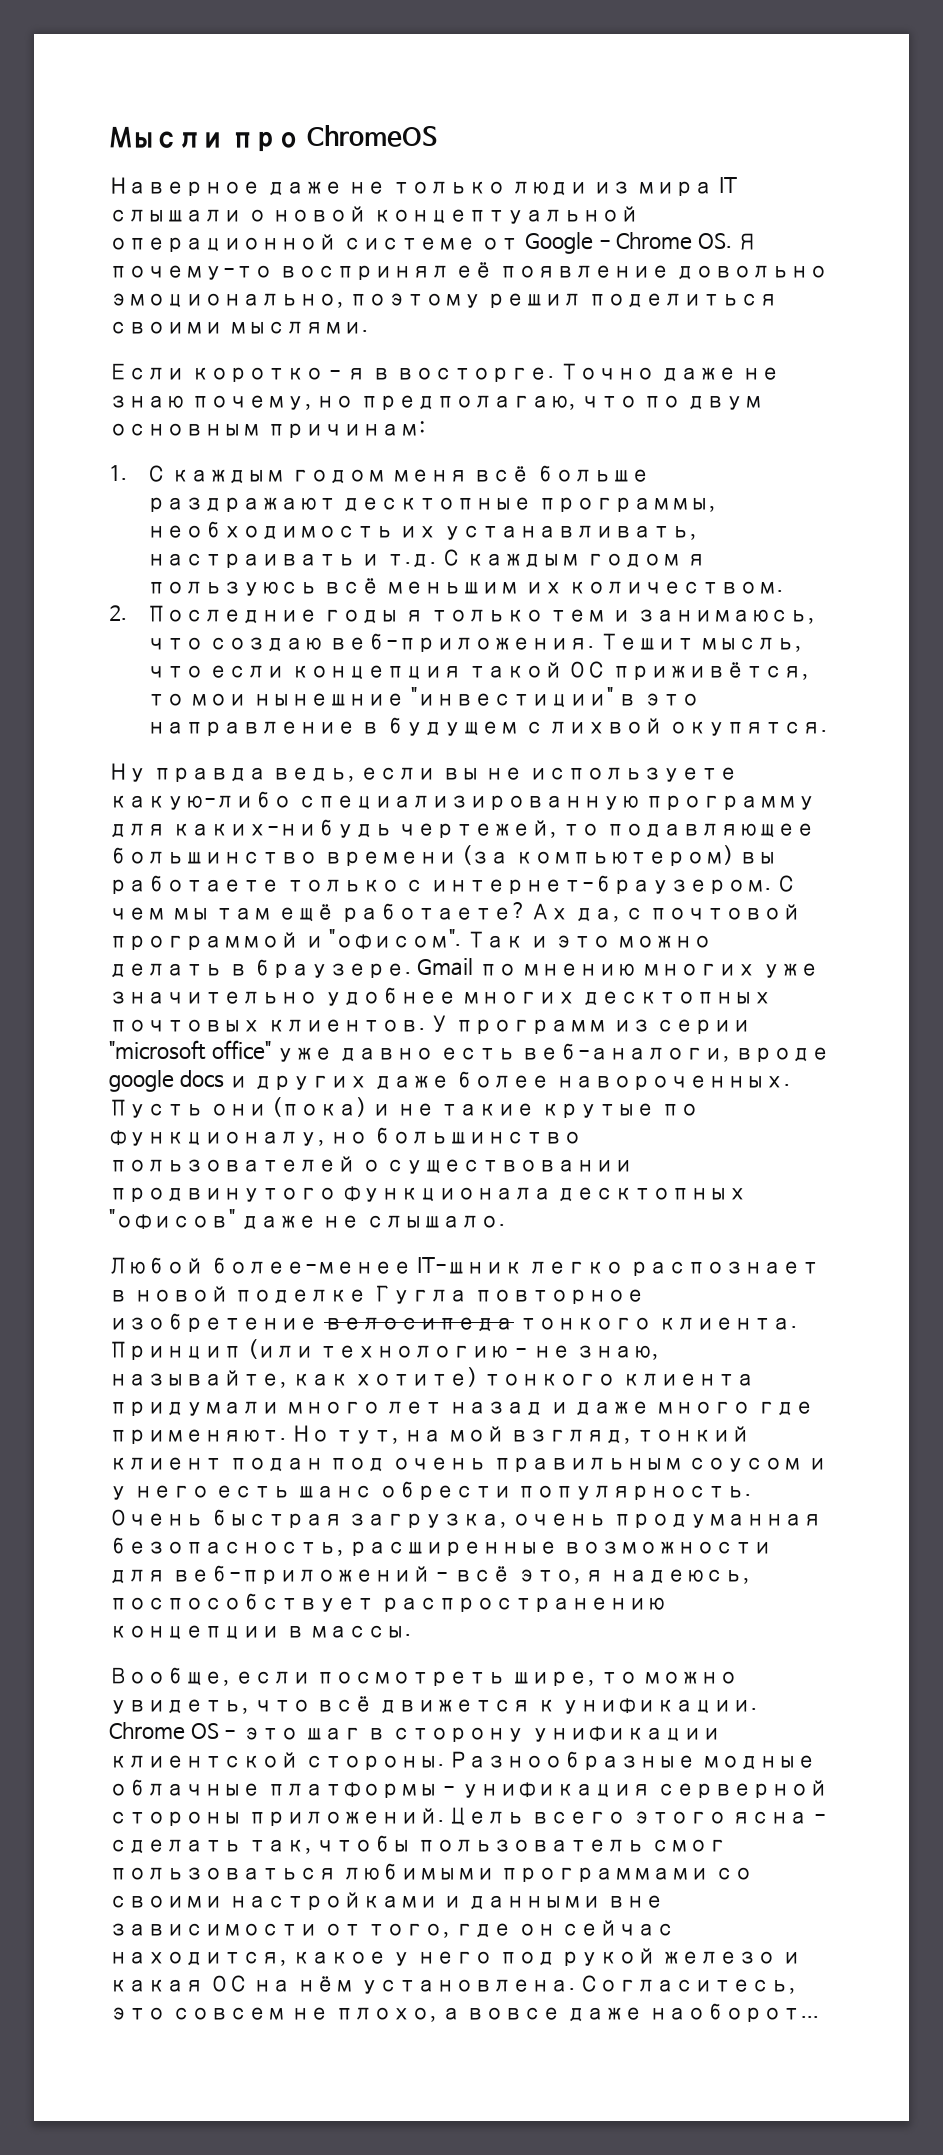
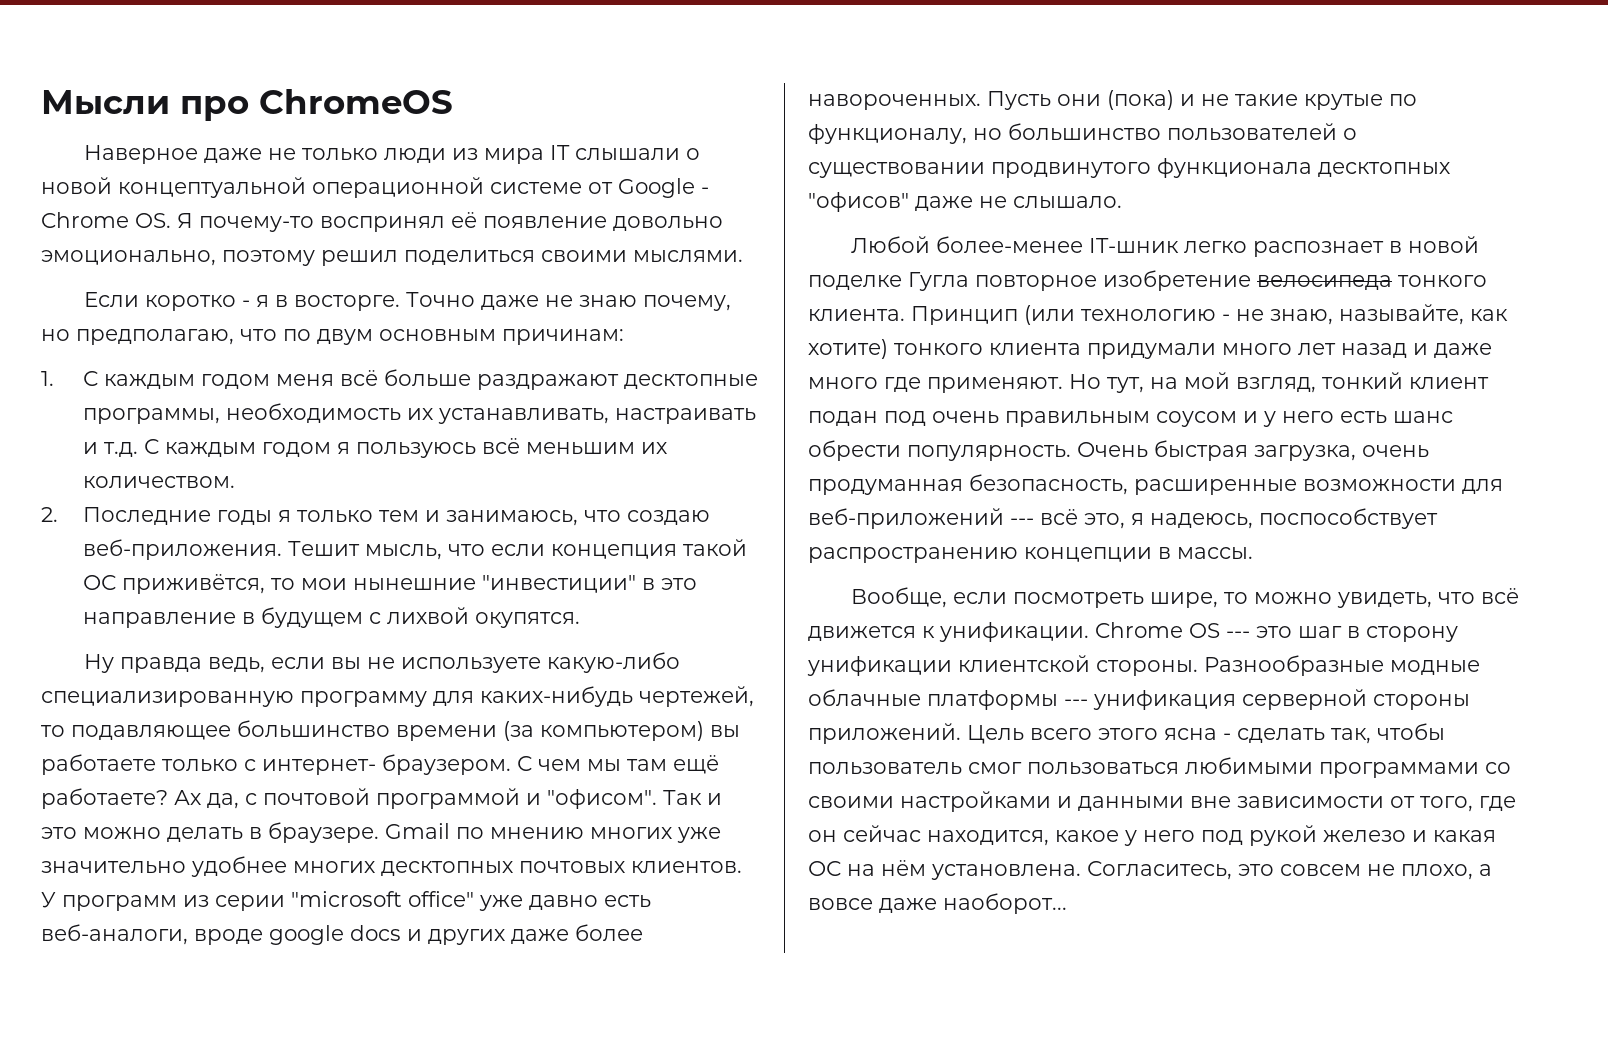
[430,875,772,894] интернет-браузером. -> [262,754,511,775] интернет- браузером.
[436,1572,449,1580] - -> [1010,518,1034,525] ---
[224,1730,237,1738] - -> [1226,631,1250,638] ---
[443,1786,456,1794] - -> [1064,699,1088,706] ---

